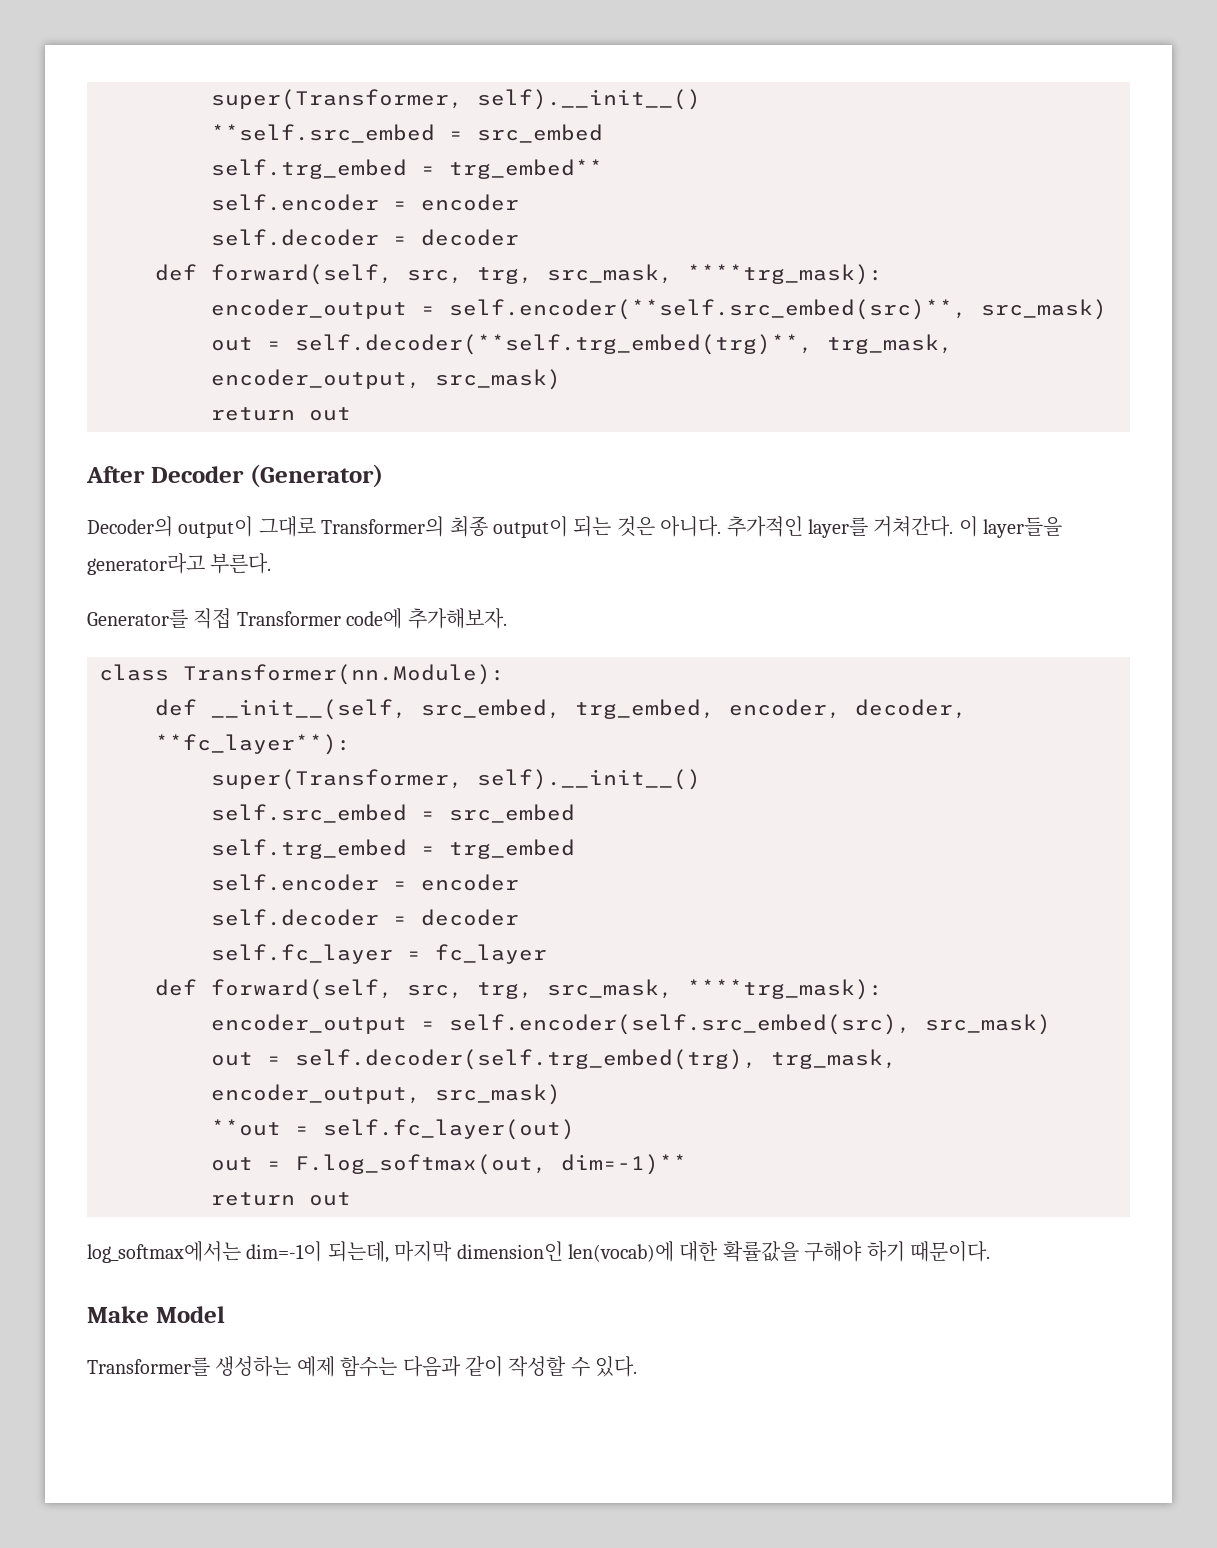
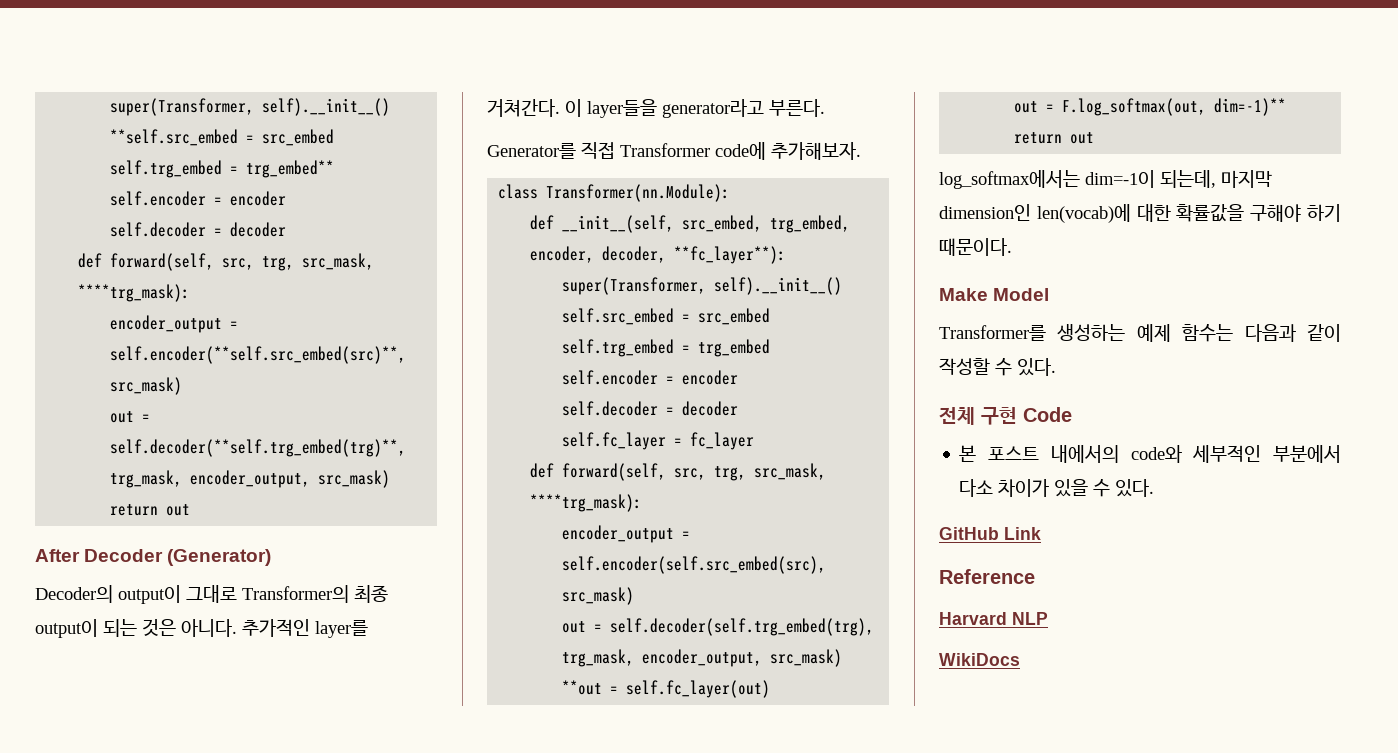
(638, 1366) none -> [939,407,1072,425] [959,445,1341,463] [959,479,1155,497] [939,527,1041,540] [939,569,1035,584] [939,612,1048,625] [939,653,1020,666] // 전체 구현 Code // 본 포스트 내에서의 code와 세부적인 부분에서 다소 차이가 있을 수 있다. // GitHub Link // Reference // Harvard NLP // WikiDocs

